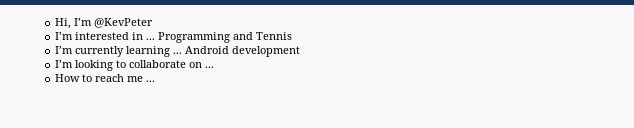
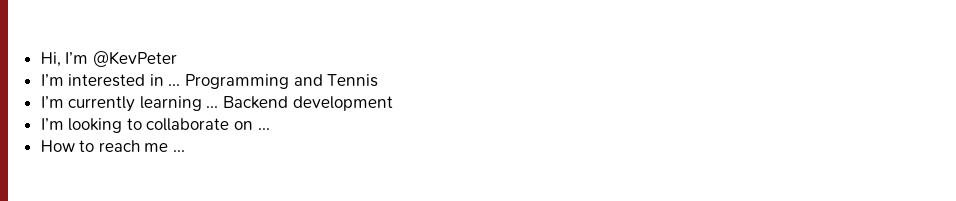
[185,46,230,54] Android -> [223,96,289,109] Backend

